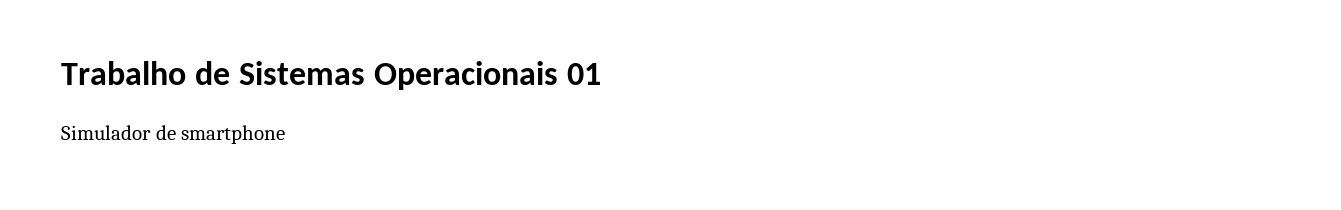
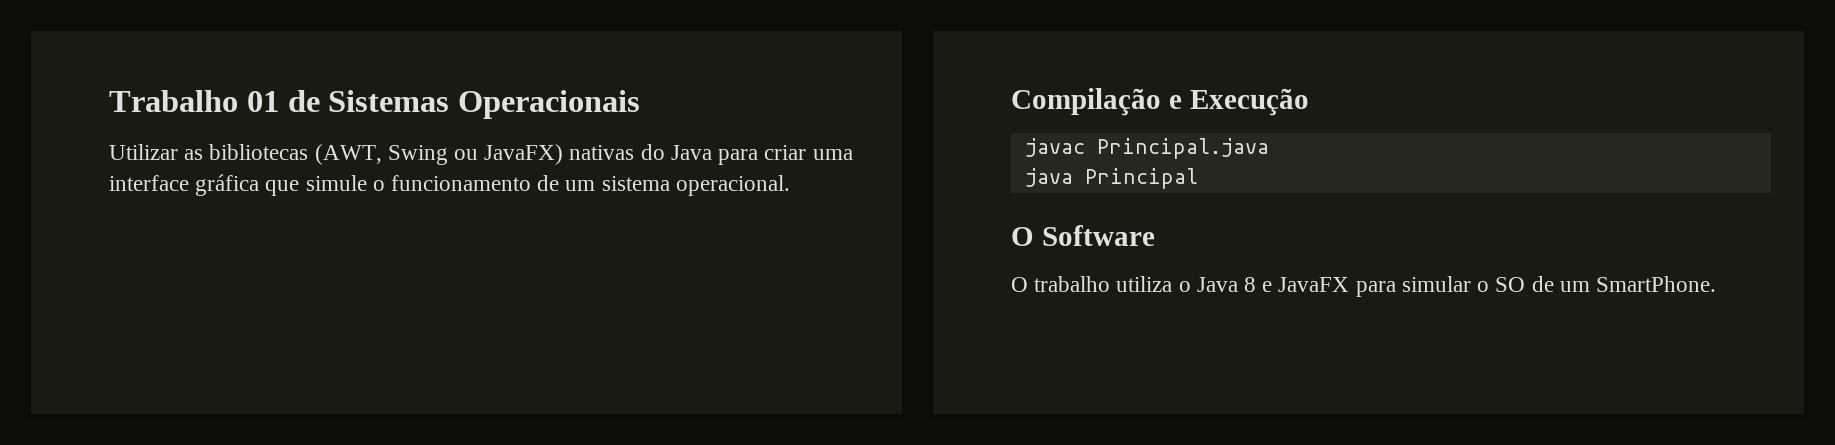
(186, 73) none -> [246,91,279,112] 01
[567,63,602,85] [61,125,286,144] 01 // Simulador de smartphone -> [109,144,853,165] [109,174,790,196] [1011,88,1309,116] [1024,138,1269,159] [1024,168,1198,189] [1011,225,1155,246] [1011,276,1716,297] // Utilizar as bibliotecas (AWT, Swing ou JavaFX) nativas do Java para criar uma interface gráfica que simule o funcionamento de um sistema operacional. // Compilação e Execução // javac Principal.java // java Principal // O Software // O trabalho utiliza o Java 8 e JavaFX para simular o SO de um SmartPhone.

